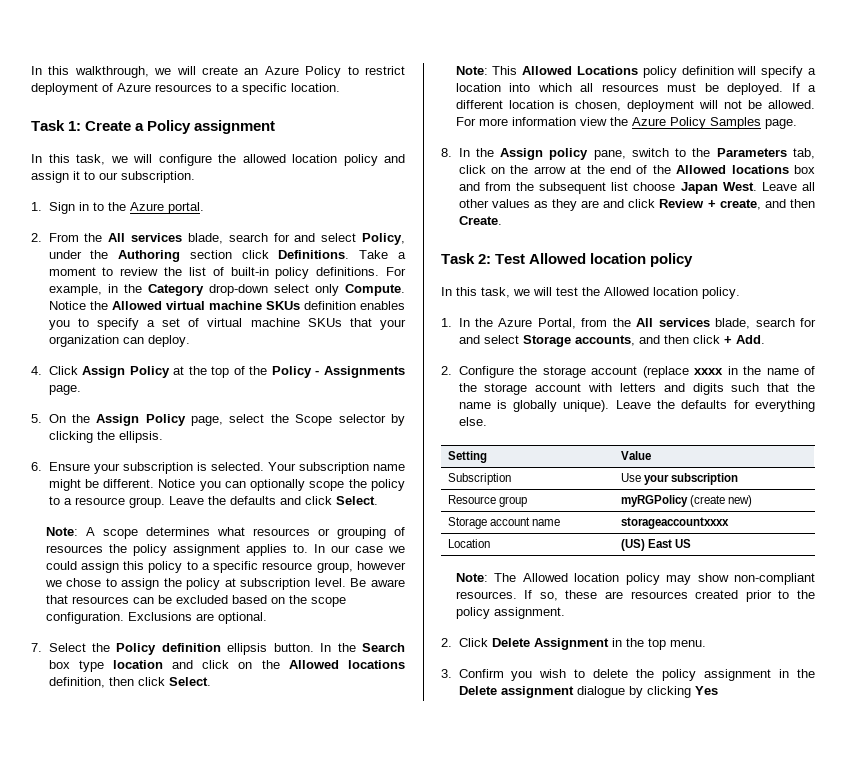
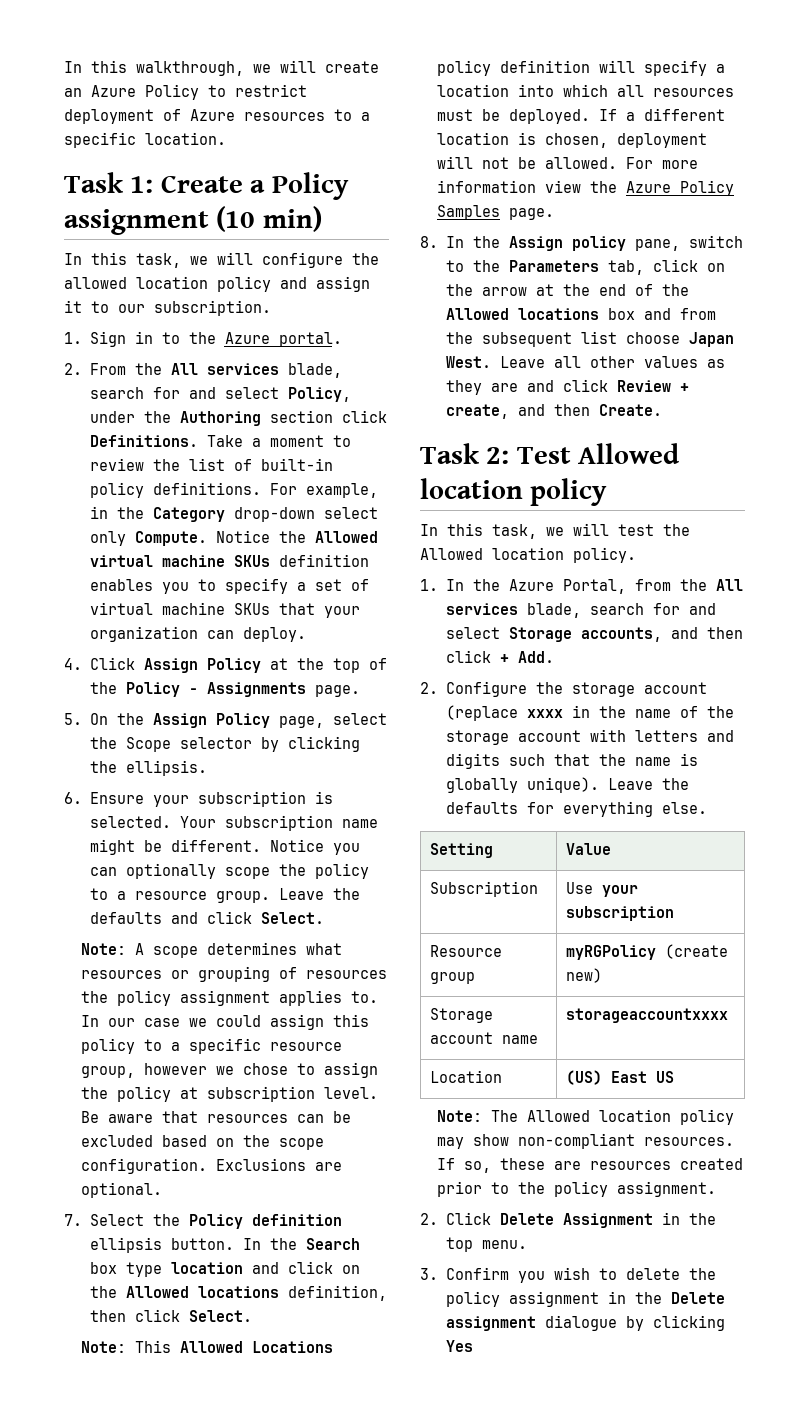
(276, 127) none -> [216,206,322,232] (10 min)

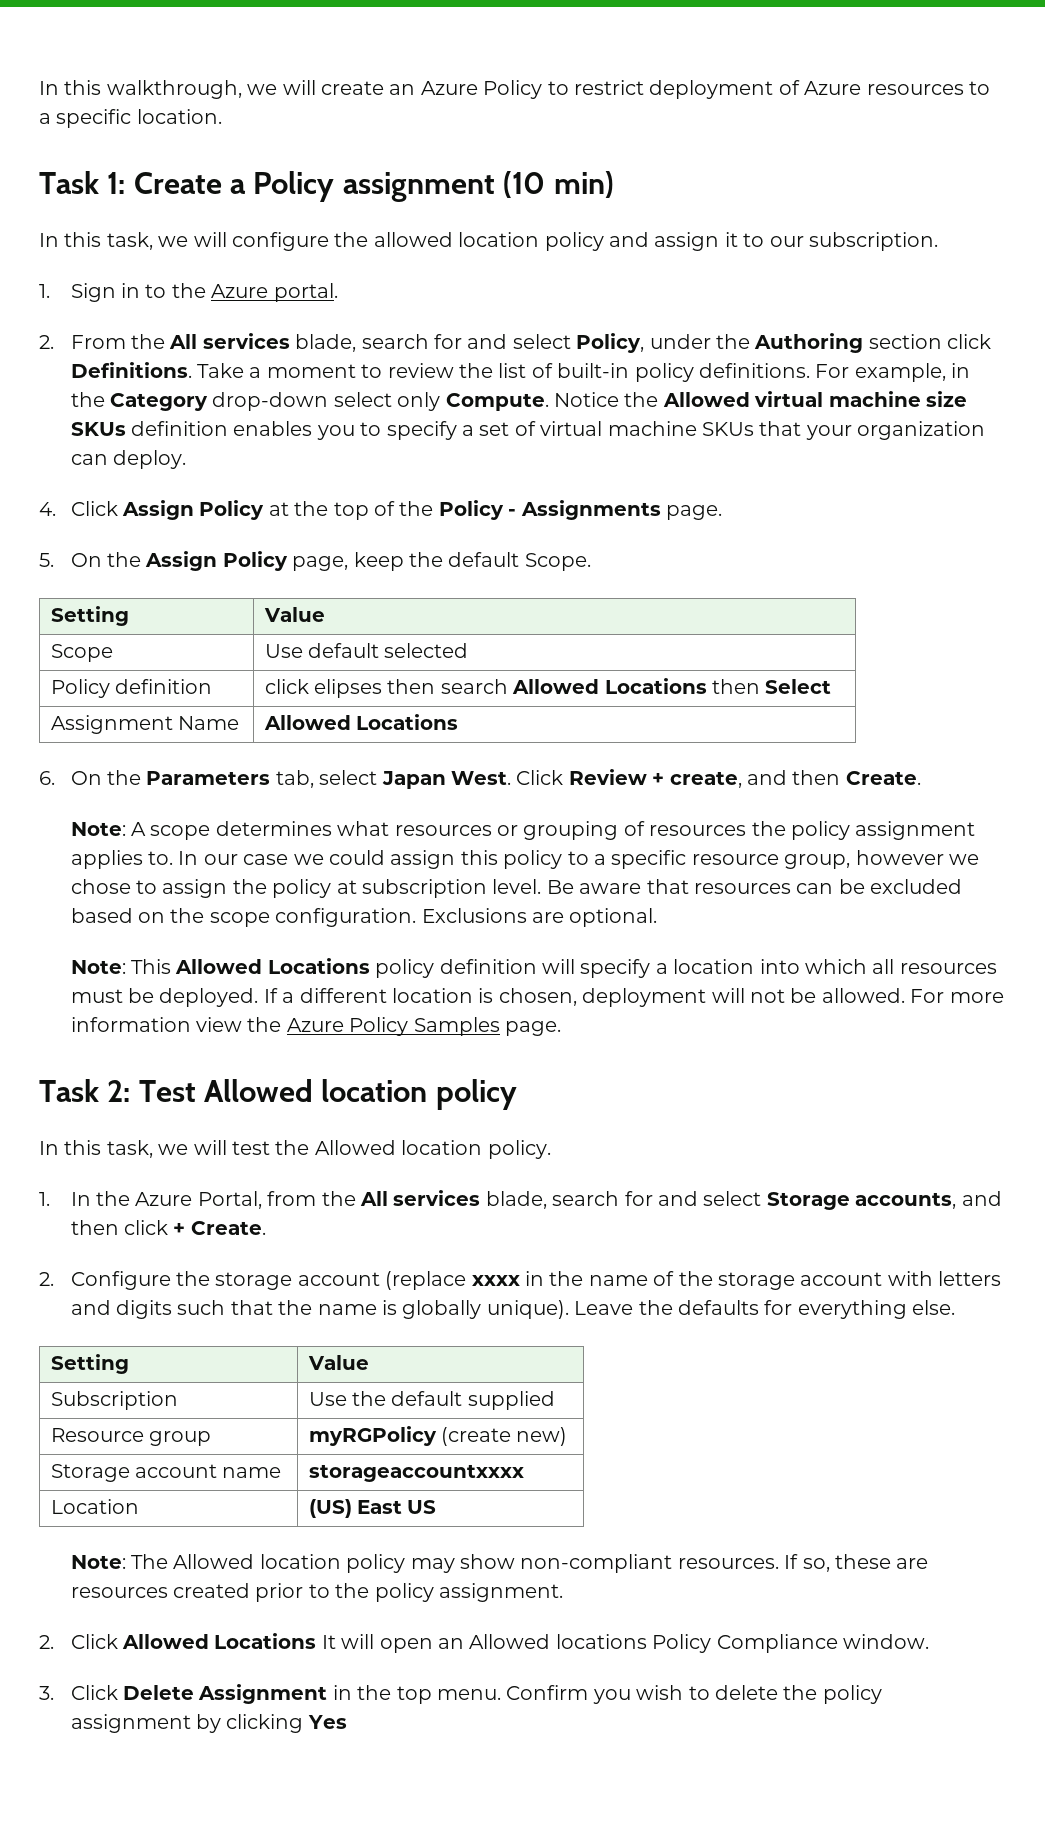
(225, 561) none -> [926,391,968,407] size
[332,713,387,725] [89,736,360,752] [89,760,207,776] [64,791,333,807] [89,815,378,831] [89,839,360,855] [89,863,369,879] [89,888,360,903] [89,911,324,924] select the Scope selector by clicking the ellipsis. // 6. Ensure your subscription is selected. Your subscription name might be different. Notice you can optionally scope the policy to a resource group. Leave the defaults and click Select. -> [353,552,591,571] [50,606,129,626] [263,607,325,622] [50,644,113,662] [264,643,469,658] [50,679,212,698] [264,678,832,698] [50,715,239,734] [263,714,458,730] [39,769,921,789] keep the default Scope. // Setting | Value // Scope | Use default selected // Policy definition | click elipses then search Allowed Locations then Select // Assignment Name | Allowed Locations // 6. On the Parameters tab, select Japan West. Click Review + create, and then Create.
[64,1214,342,1229] [89,1237,360,1253] [89,1261,360,1277] [89,1285,387,1301] [89,1309,252,1322] // 7. Select the Policy definition ellipsis button. In the Search box type location and click on the Allowed locations definition, then click Select. -> (658, 917) none
[420,235,743,251] [445,259,725,275] [445,284,689,296] [445,308,716,320] [445,331,734,347] [445,356,725,368] [445,379,689,395] [445,404,662,419] // 8. In the Assign policy pane, switch to the Parameters tab, click on the arrow at the end of the Allowed locations box and from the subsequent list choose Japan West. Leave all other values as they are and click Review + create, and then Create. -> (562, 1028) none
[517,651,554,663] Add. -> [190,1221,266,1235] Create.
[601,885,638,897] [565,906,674,921] your subscription -> [351,1391,555,1410] the default supplied
(491, 1218) none -> [122,1633,930,1653] [39,1685,118,1700] Allowed Locations It will open an Allowed locations Policy Compliance window. // 3. Click
[420,1268,438,1280] // 3. -> (502, 1694) none
[607,1291,725,1304] [445,1315,617,1331] in the Delete assignment dialogue -> (191, 1723) none

